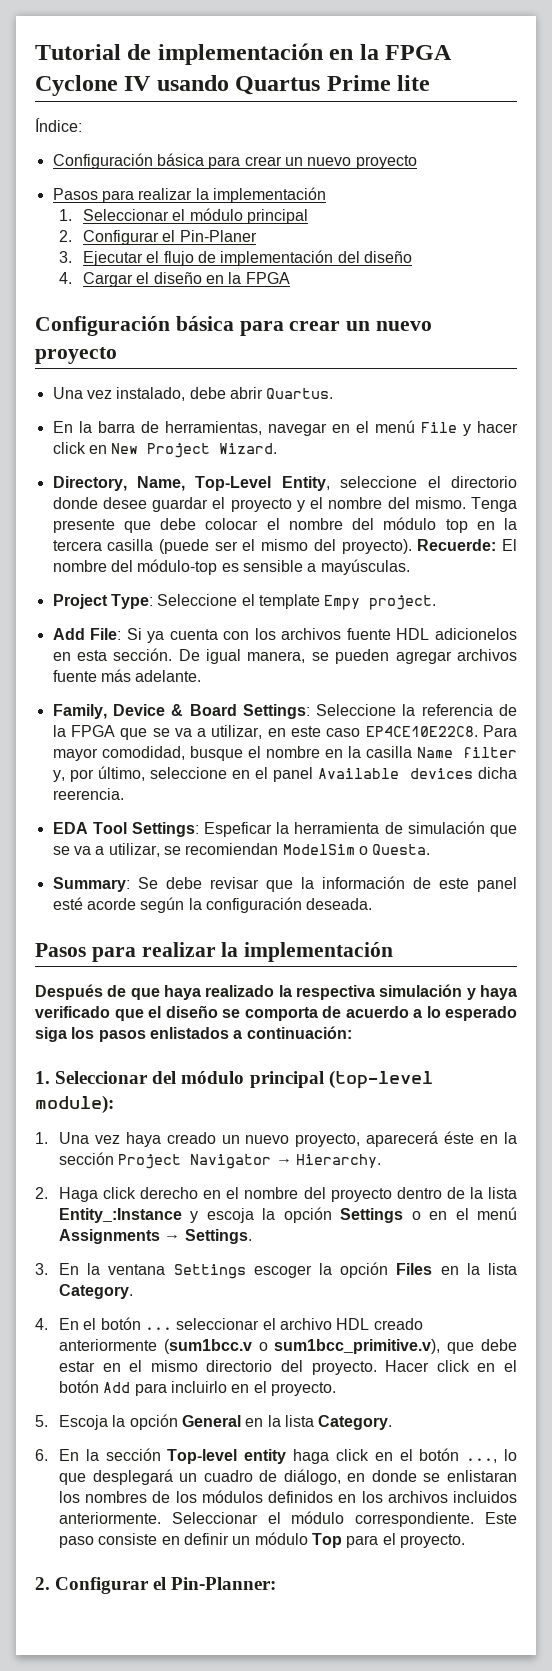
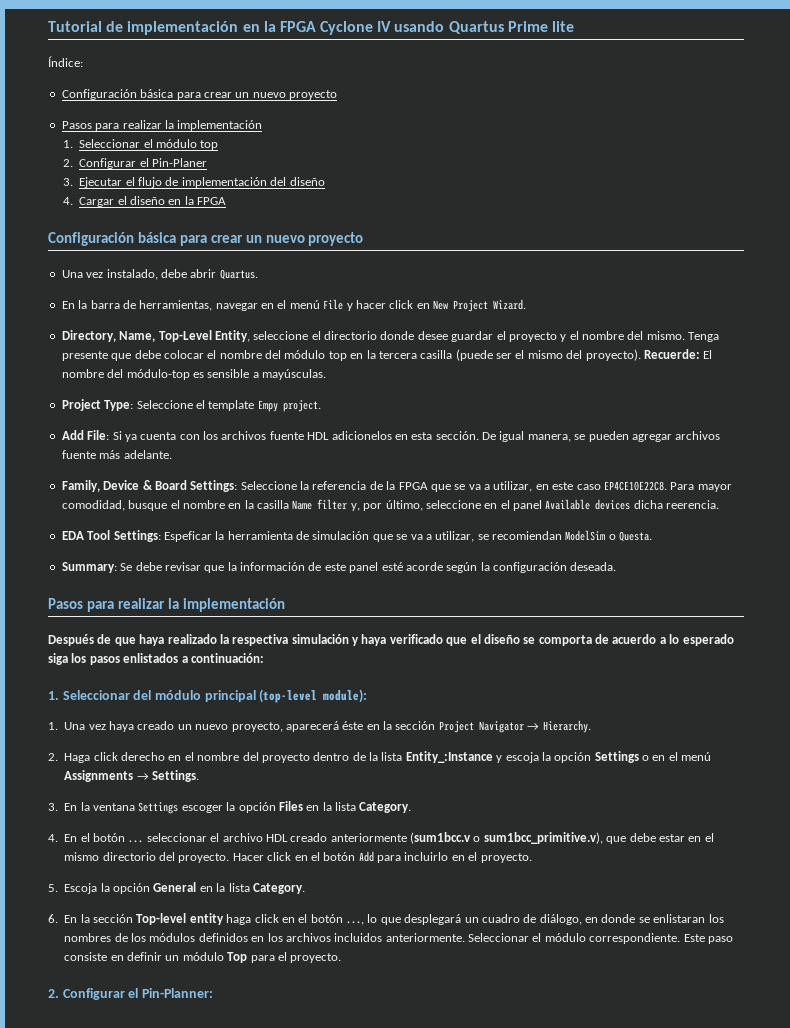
[246,209,308,224] principal -> [200,140,219,150] top

